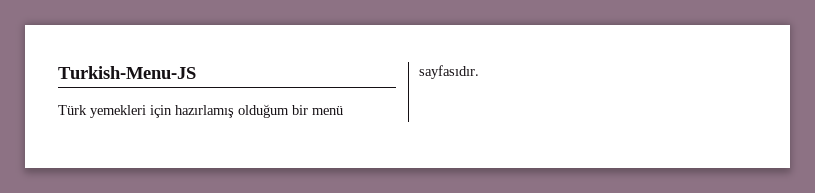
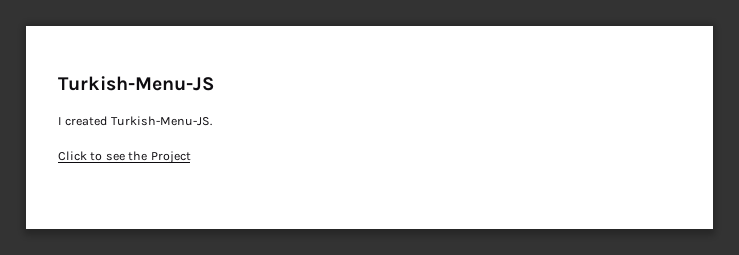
[58,104,343,118] [419,65,479,79] Türk yemekleri için hazırlamış olduğum bir menü sayfasıdır. -> [58,116,212,126] [58,151,191,164] I created Turkish-Menu-JS. // Click to see the Project

